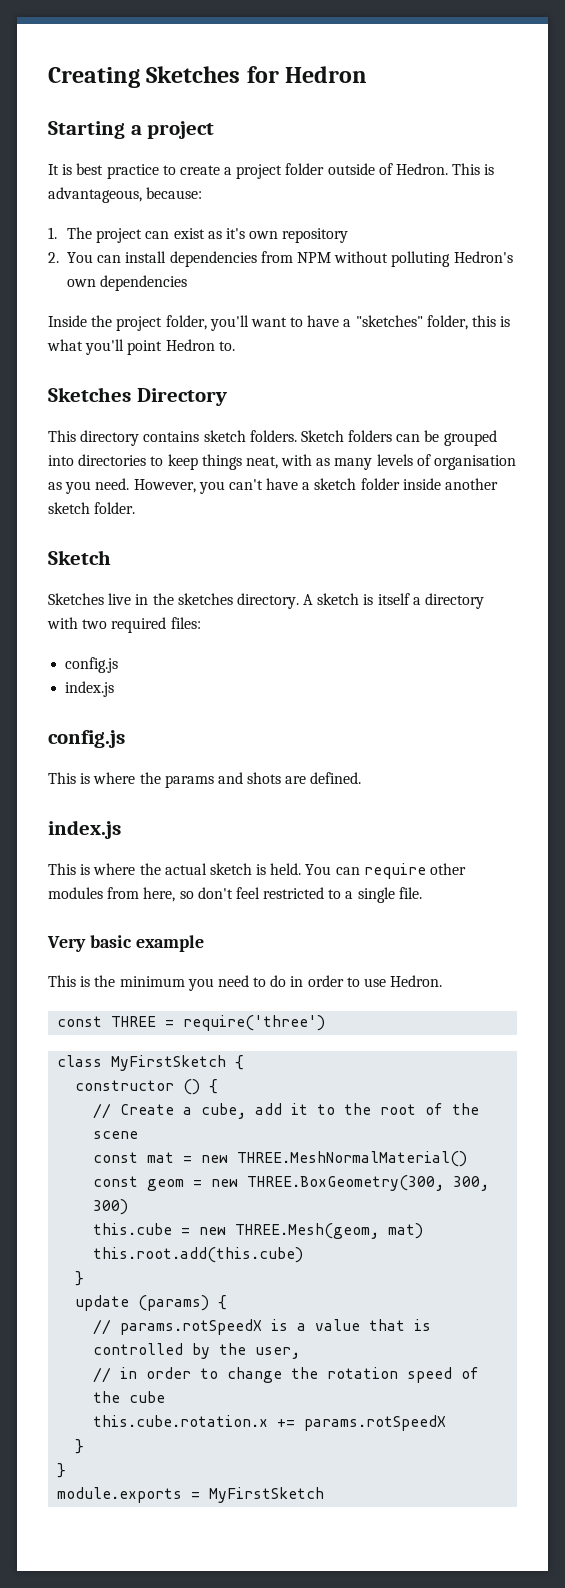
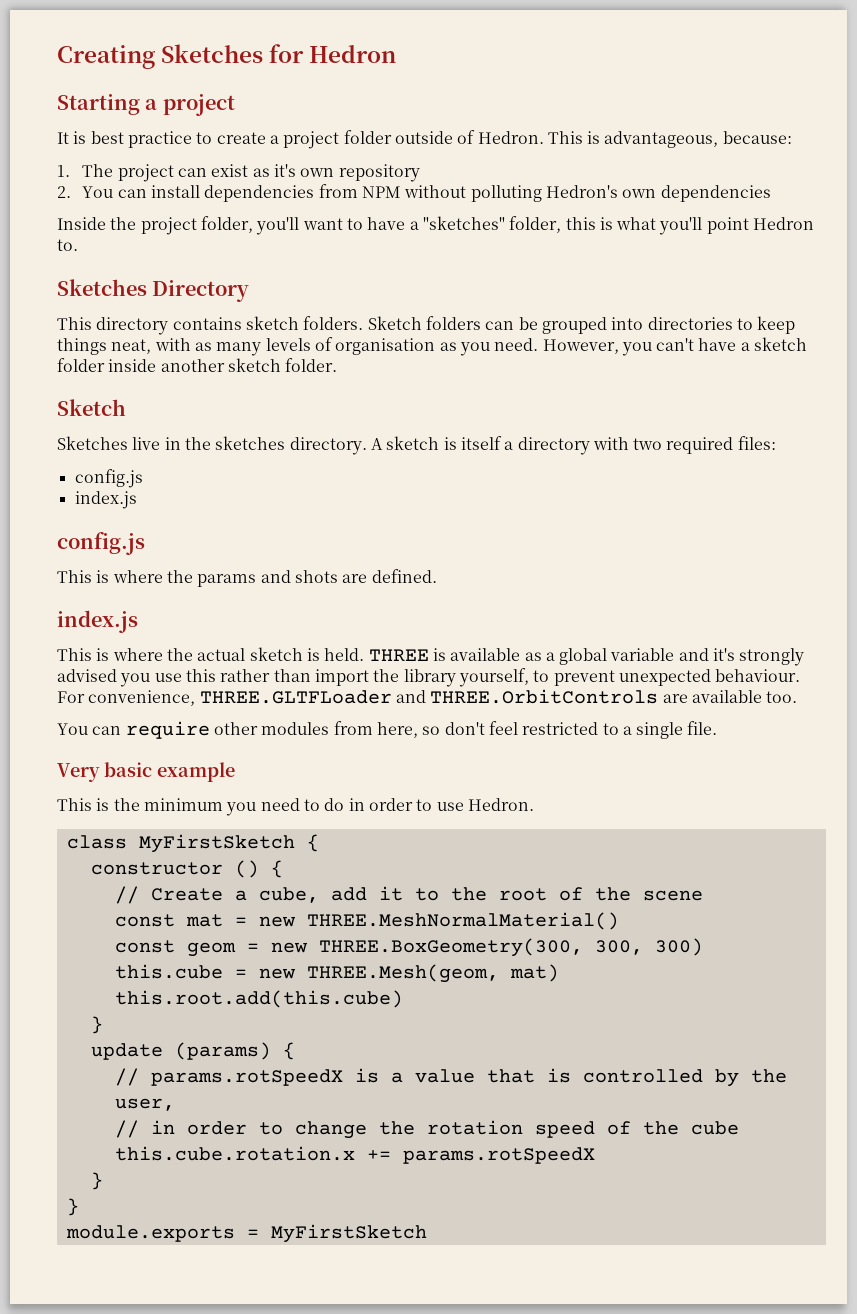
(302, 869) none -> [368,648,805,666] [57,668,801,687] [57,689,798,706] THREE is available as a global variable and it's strongly advised you use this rather than import the library yourself, to prevent unexpected behaviour. For convenience, THREE.GLTFLoader and THREE.OrbitControls are available too. //
[57,1015,326,1031] // const THREE = require('three') -> (534, 804) none

